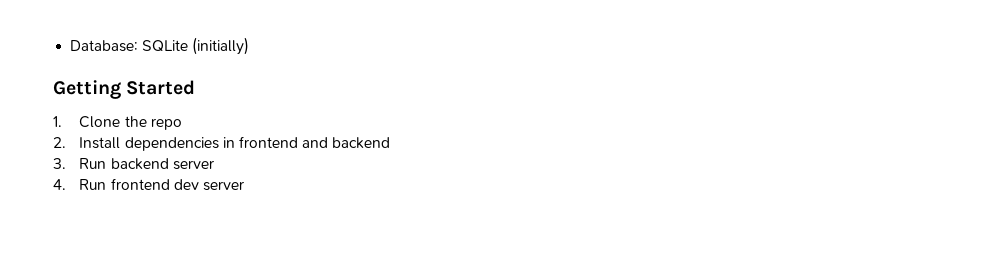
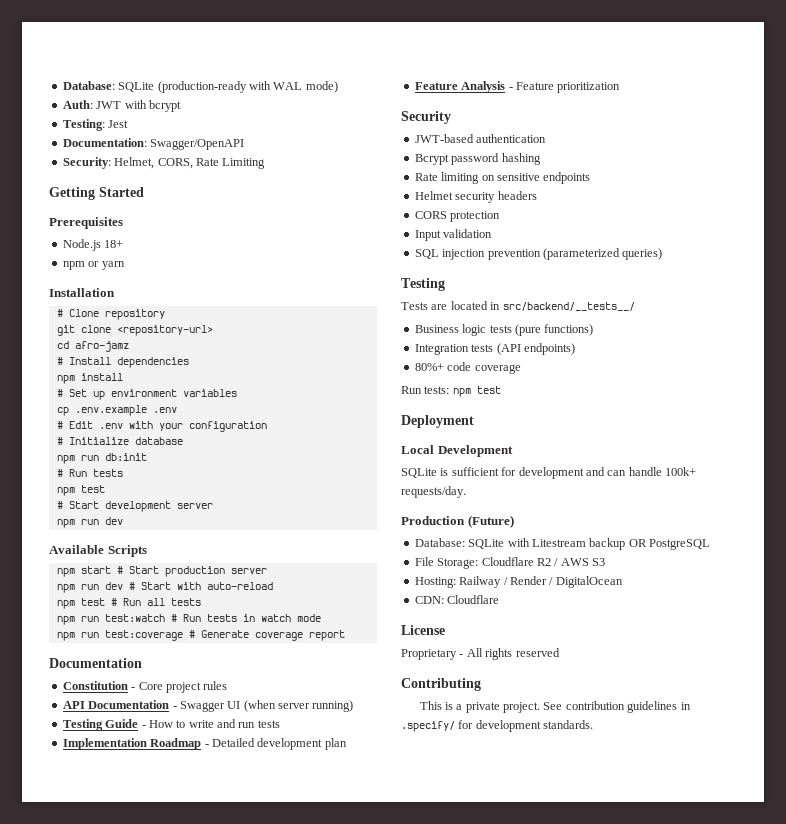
[70,37,250,55] [53,80,196,99] [53,116,182,130] [53,136,391,151] [53,158,214,170] [53,178,244,191] Database: SQLite (initially) // Getting Started // 1. Clone the repo // 2. Install dependencies in frontend and backend // 3. Run backend server // 4. Run frontend dev server -> [62,81,338,93] [62,100,181,112] [62,119,129,131] [62,138,245,150] [62,157,266,169] [49,187,144,200] [49,217,123,229] [62,239,124,251] [62,261,125,270] [49,288,115,297] [56,309,165,320] [56,325,213,336] [56,341,129,352] [56,357,189,368] [56,373,123,384] [56,389,237,400] [56,405,177,416] [56,421,267,432] [56,437,183,445] [56,453,147,464] [56,469,123,477] [56,485,105,496] [56,501,213,512] [56,517,123,528] [49,545,147,557] [56,566,267,577] [56,582,273,593] [56,598,201,609] [56,614,321,625] [56,630,345,641] [49,658,142,668] [62,681,228,693] [62,700,354,712] [62,719,280,731] [62,738,347,750] [414,81,621,93] [401,111,451,124] [414,134,547,143] [414,153,541,165] [414,172,591,184] [414,191,537,203] [414,211,501,222] [414,229,493,241] [414,248,663,260] [401,278,445,291] [401,301,635,311] [414,324,594,336] [414,343,575,355] [414,362,521,374] [401,386,501,397] [401,415,474,428] [401,445,513,457] [401,467,696,479] [401,486,466,498] [401,515,514,528] [414,538,710,550] [414,557,605,569] [414,576,623,588] [414,595,500,604] [401,625,445,635] [401,648,560,660] [401,678,481,691] [419,701,691,713] [401,720,594,732] Database: SQLite (production-ready with WAL mode) // Auth: JWT with bcrypt // Testing: Jest // Documentation: Swagger/OpenAPI // Security: Helmet, CORS, Rate Limiting // Getting Started // Prerequisites // Node.js 18+ // npm or yarn // Installation // # Clone repository // git clone <repository-url> // cd afro-jamz // # Install dependencies // npm install // # Set up environment variables // cp .env.example .env // # Edit .env with your configuration // # Initialize database // npm run db:init // # Run tests // npm test // # Start development server // npm run dev // Available Scripts // npm start # Start production server // npm run dev # Start with auto-reload // npm test # Run all tests // npm run test:watch # Run tests in watch mode // npm run test:coverage # Generate coverage report // Documentation // Constitution - Core project rules // API Documentation - Swagger UI (when server running) // Testing Guide - How to write and run tests // Implementation Roadmap - Detailed development plan // Feature Analysis - Feature prioritization // Security // JWT-based authentication // Bcrypt password hashing // Rate limiting on sensitive endpoints // Helmet security headers // CORS protection // Input validation // SQL injection prevention (parameterized queries) // Testing // Tests are located in src/backend/__tests__/ // Business logic tests (pure functions) // Integration tests (API endpoints) // 80%+ code coverage // Run tests: npm test // Deployment // Local Development // SQLite is sufficient for development and can handle 100k+ requests/day. // Production (Future) // Database: SQLite with Litestream backup OR PostgreSQL // File Storage: Cloudflare R2 / AWS S3 // Hosting: Railway / Render / DigitalOcean // CDN: Cloudflare // License // Proprietary - All rights reserved // Contributing // This is a private project. See contribution guidelines in .specify/ for development standards.

